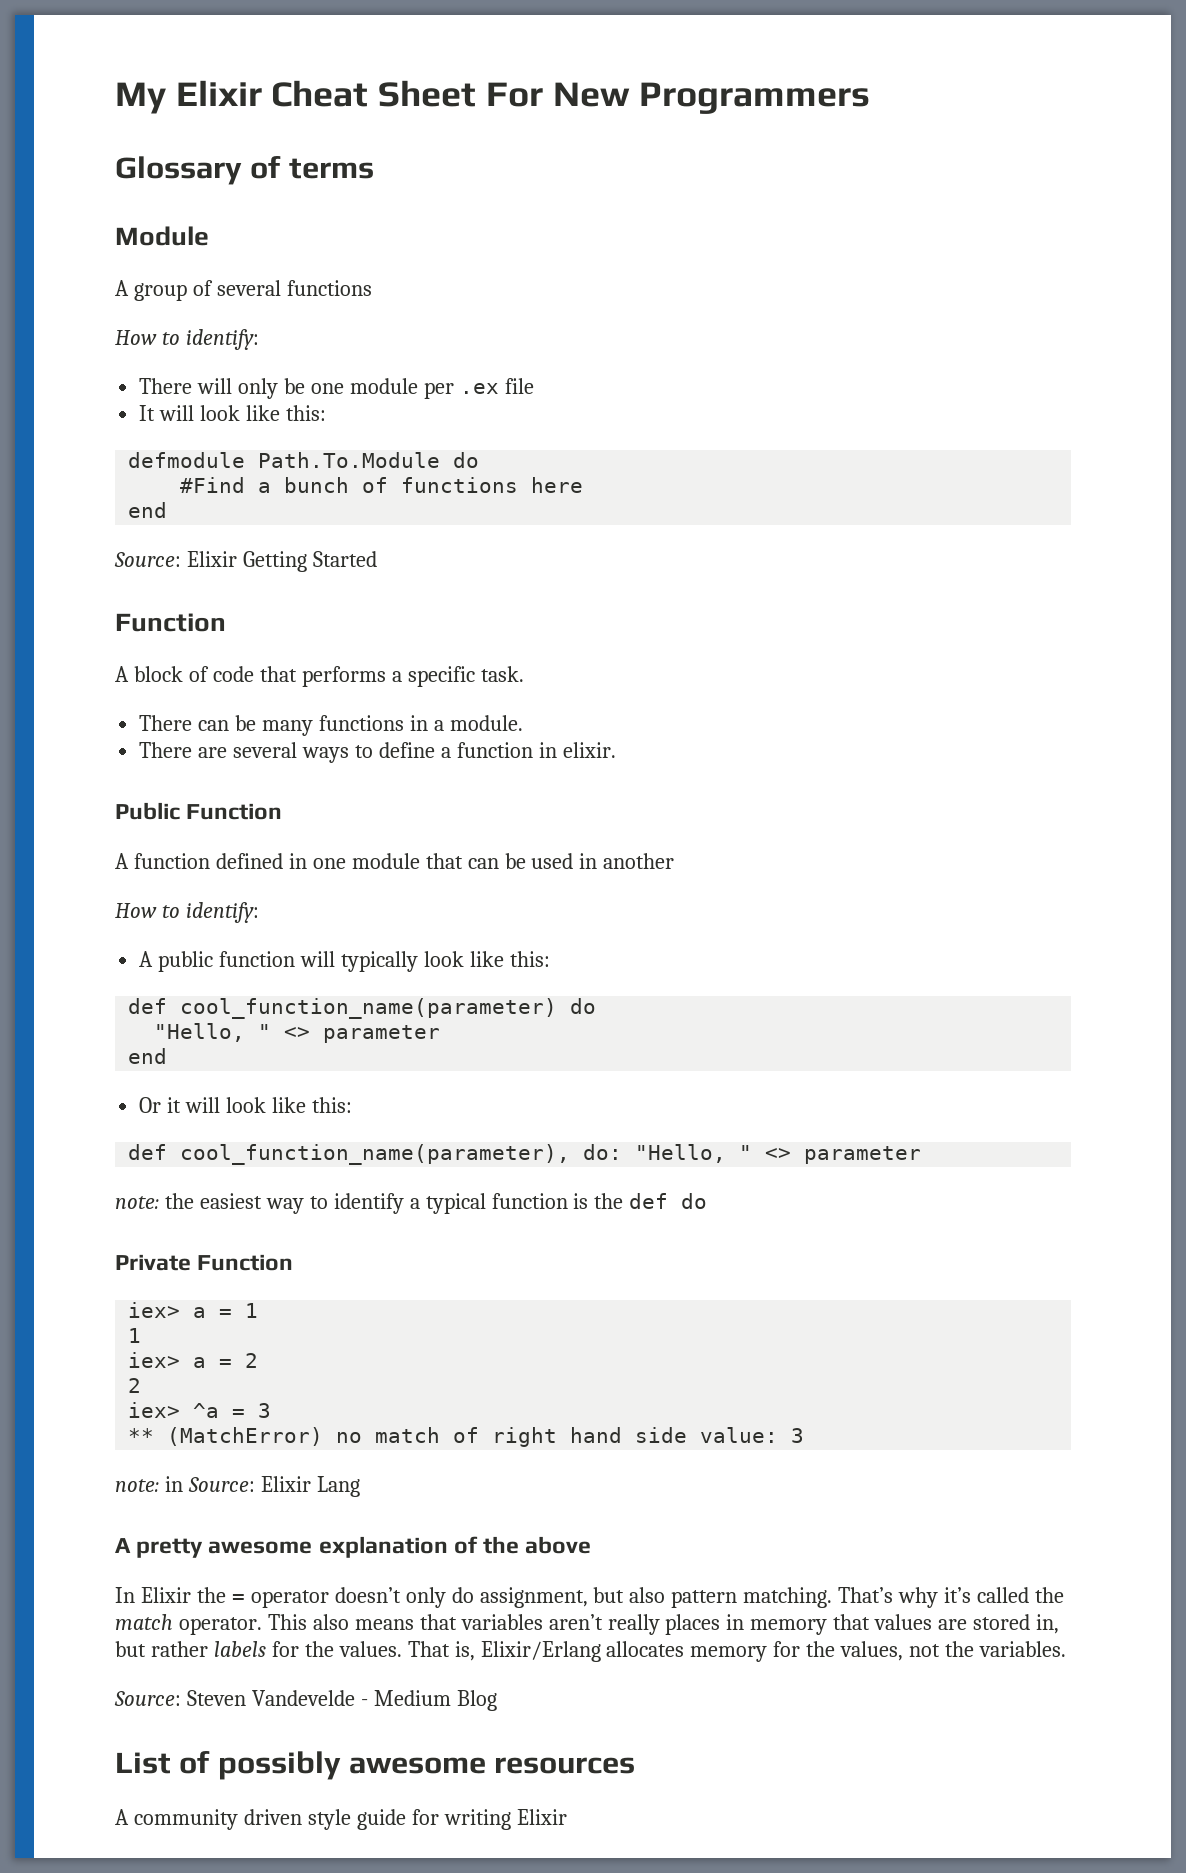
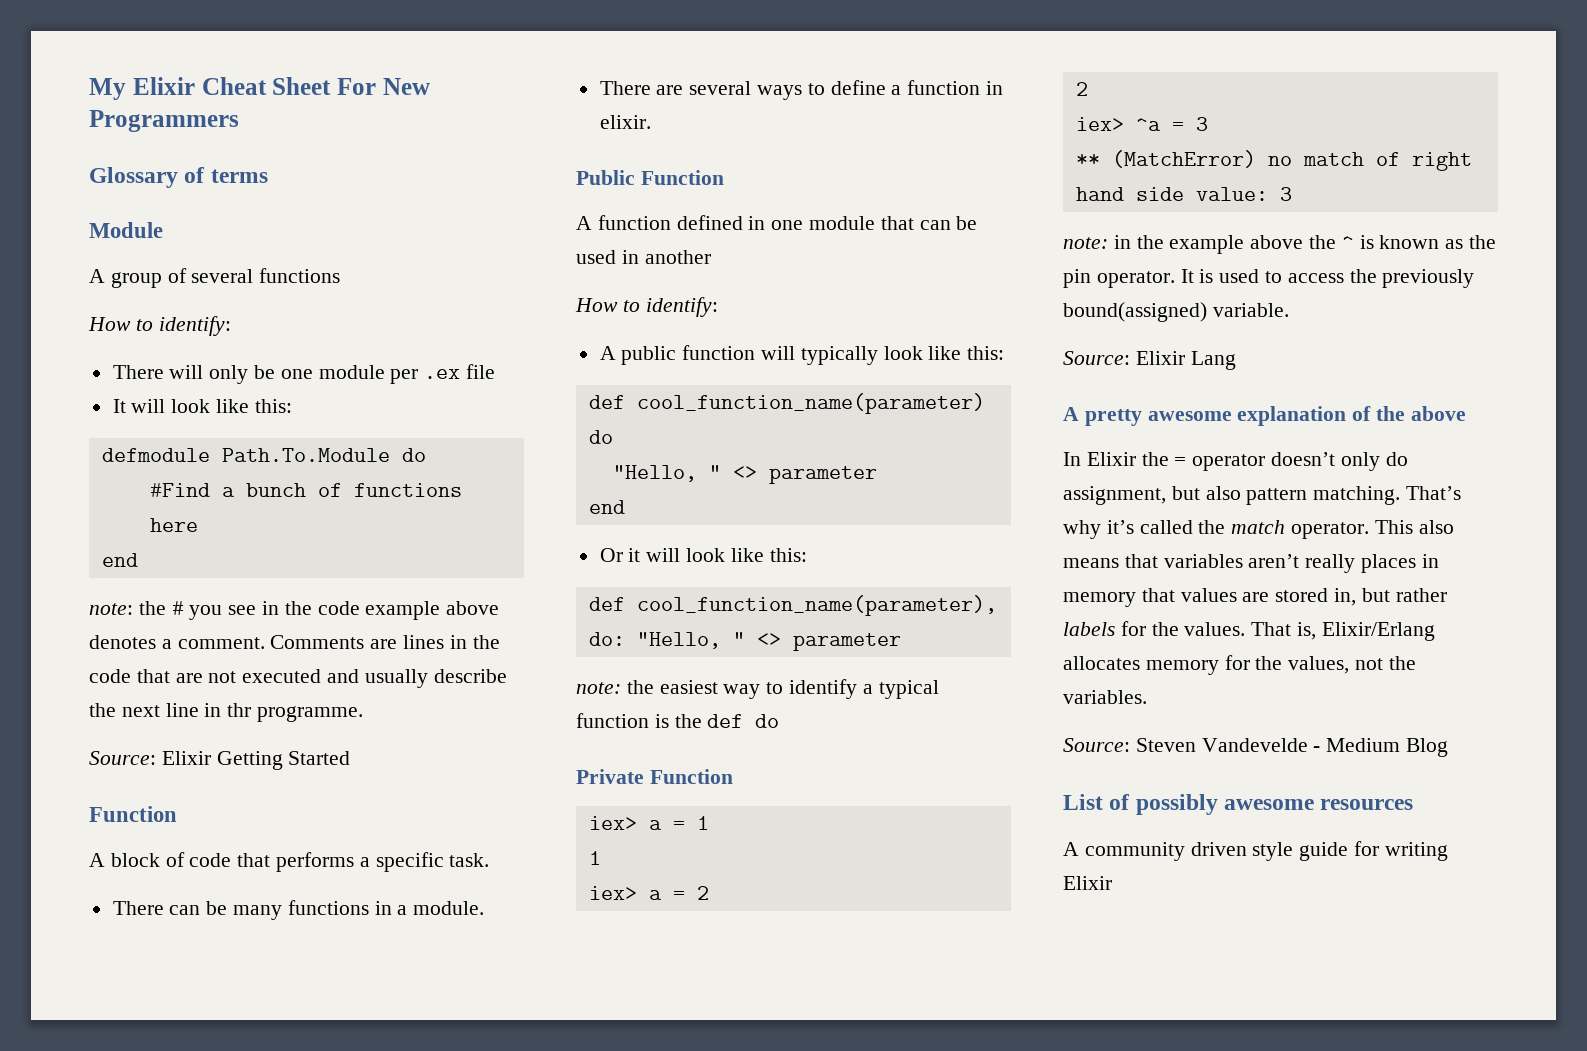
(168, 510) none -> [89,601,500,620] [89,635,500,649] [89,669,507,688] [89,703,364,722] // note: the # you see in the code example above denotes a comment. Comments are lines in the code that are not executed and usually describe the next line in thr programme.
(183, 1484) none -> [1136,235,1497,254] [1063,269,1475,288] [1063,302,1289,322] the example above the ^ is known as the pin operator. It is used to access the previously bound(assigned) variable. //

